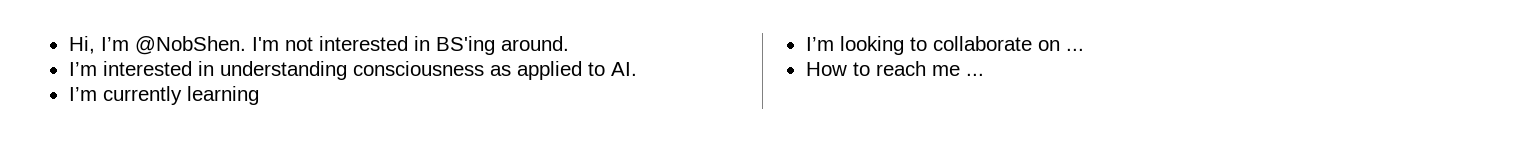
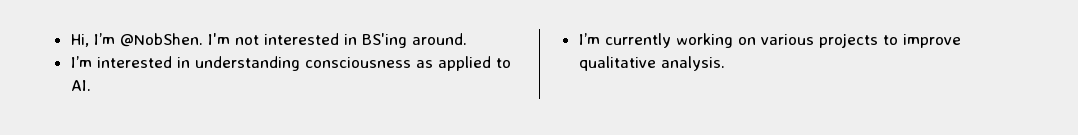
[186,86,259,105] [805,36,1084,55] [805,61,984,76] learning // I’m looking to collaborate on ... // How to reach me ... -> [675,33,961,48] [578,56,725,71] working on various projects to improve qualitative analysis.

